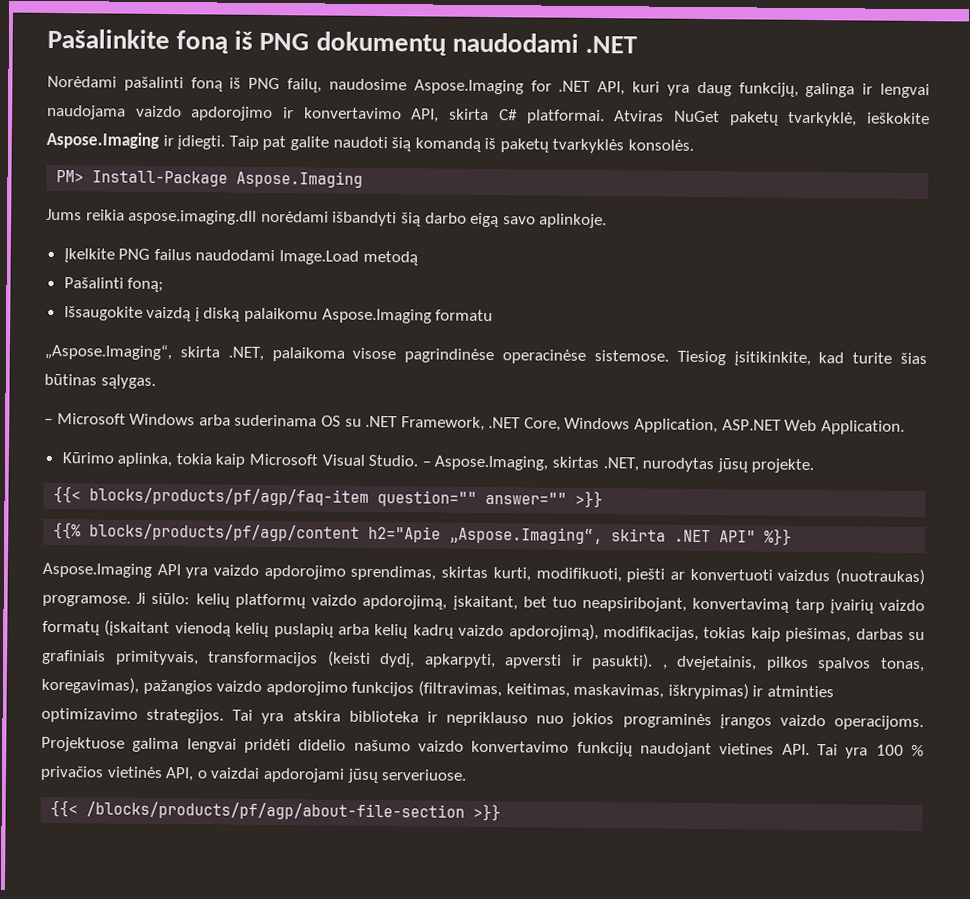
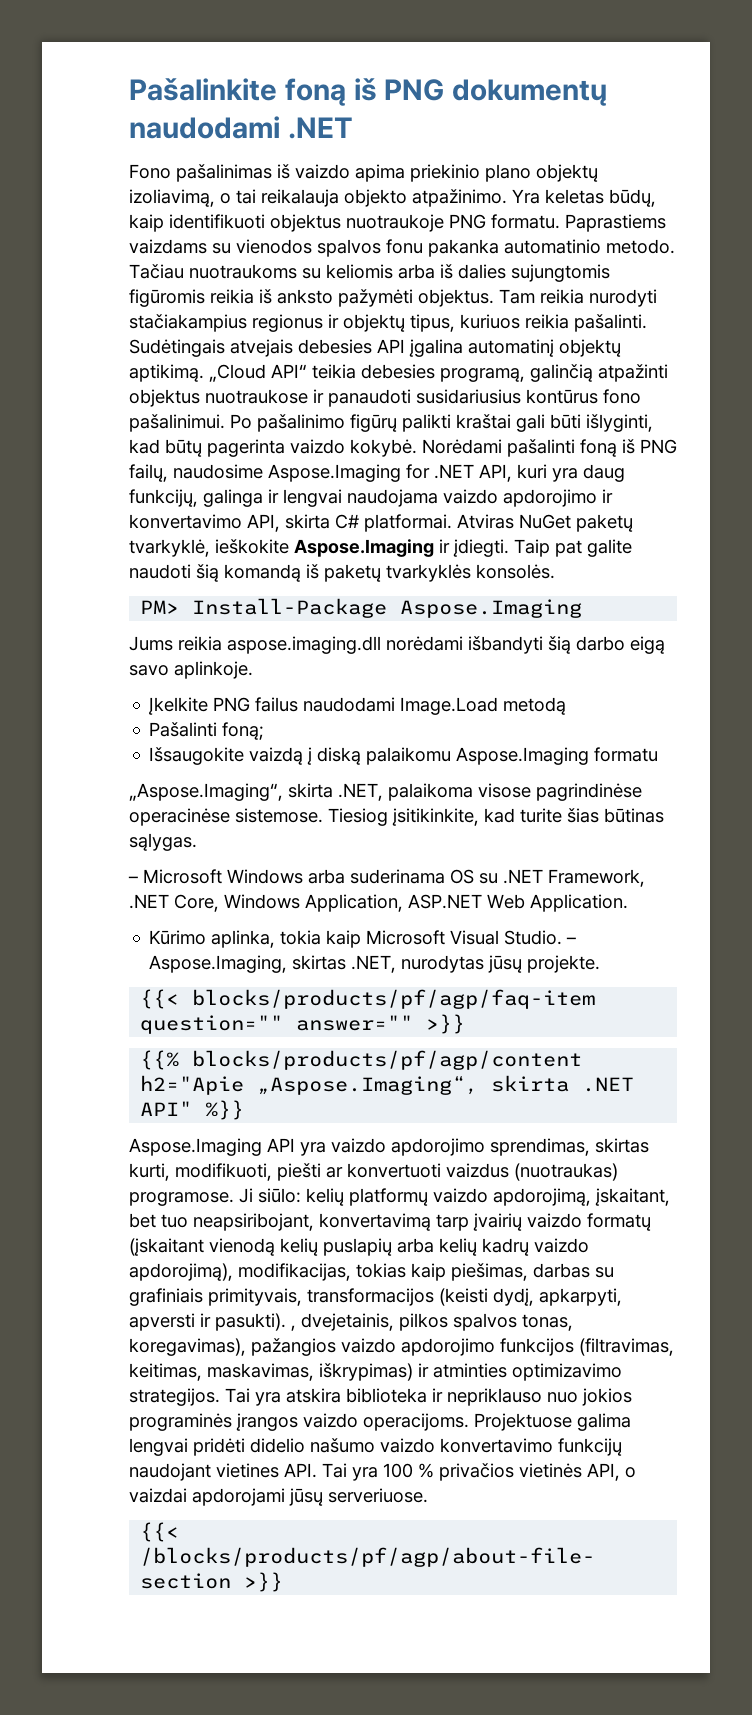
(638, 44) none -> [129,164,598,182] [129,189,656,207] [129,214,666,232] [129,239,675,257] [129,264,610,282] [129,289,657,307] [129,314,647,332] [129,339,621,357] [129,364,668,382] [129,389,641,407] [129,414,653,432] [129,439,417,457] Fono pašalinimas iš vaizdo apima priekinio plano objektų izoliavimą, o tai reikalauja objekto atpažinimo. Yra keletas būdų, kaip identifikuoti objektus nuotraukoje PNG formatu. Paprastiems vaizdams su vienodos spalvos fonu pakanka automatinio metodo. Tačiau nuotraukoms su keliomis arba iš dalies sujungtomis figūromis reikia iš anksto pažymėti objektus. Tam reikia nurodyti stačiakampius regionus ir objektų tipus, kuriuos reikia pašalinti. Sudėtingais atvejais debesies API įgalina automatinį objektų aptikimą. „Cloud API“ teikia debesies programą, galinčią atpažinti objektus nuotraukose ir panaudoti susidariusius kontūrus fono pašalinimui. Po pašalinimo figūrų palikti kraštai gali būti išlyginti, kad būtų pagerinta vaizdo kokybė.

